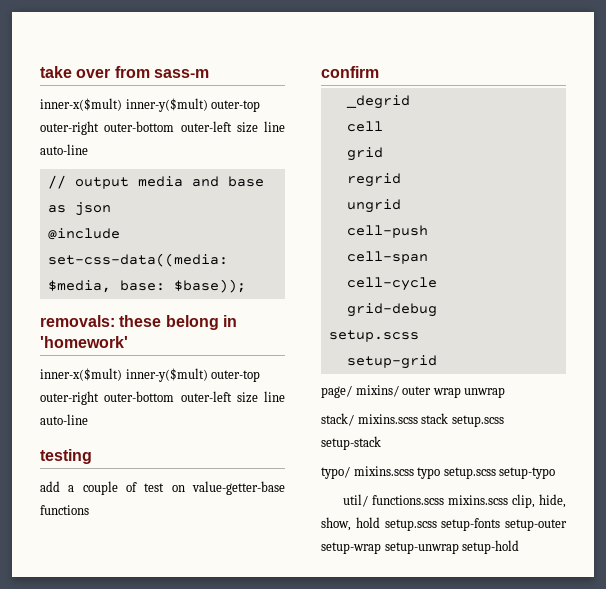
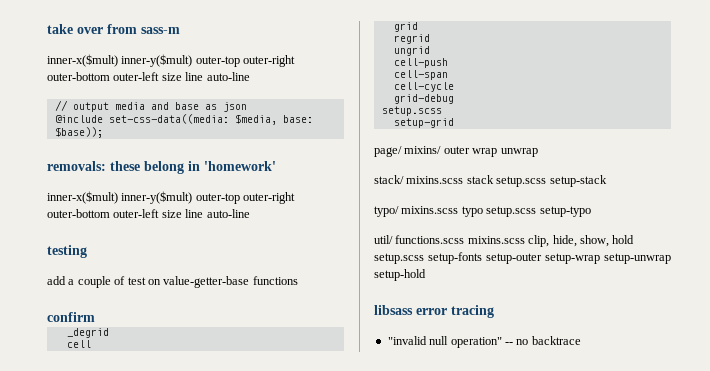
(520, 547) none -> [374,305,494,318] [387,336,581,348] // libsass error tracing // "invalid null operation" -- no backtrace

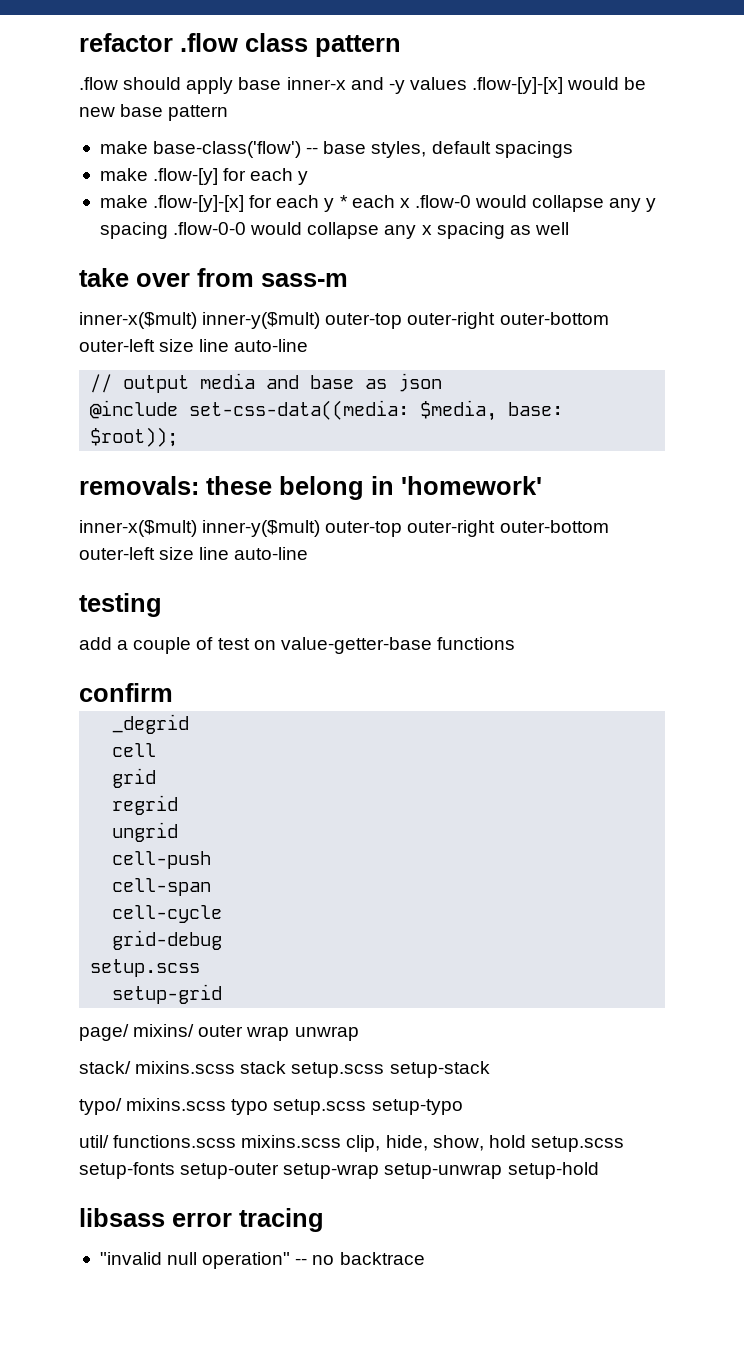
(47, 29) none -> [79,33,401,57] [79,77,647,94] [79,104,229,121] [99,141,573,158] [99,168,309,185] [99,195,657,212] [99,222,569,239] refactor .flow class pattern // .flow should apply base inner-x and -y values .flow-[y]-[x] would be new base pattern // make base-class('flow') -- base styles, default spacings // make .flow-[y] for each y // make .flow-[y]-[x] for each y * each x .flow-0 would collapse any y spacing .flow-0-0 would collapse any x spacing as well //
[54,127,103,138] $base)); -> [90,427,179,447] $root));

